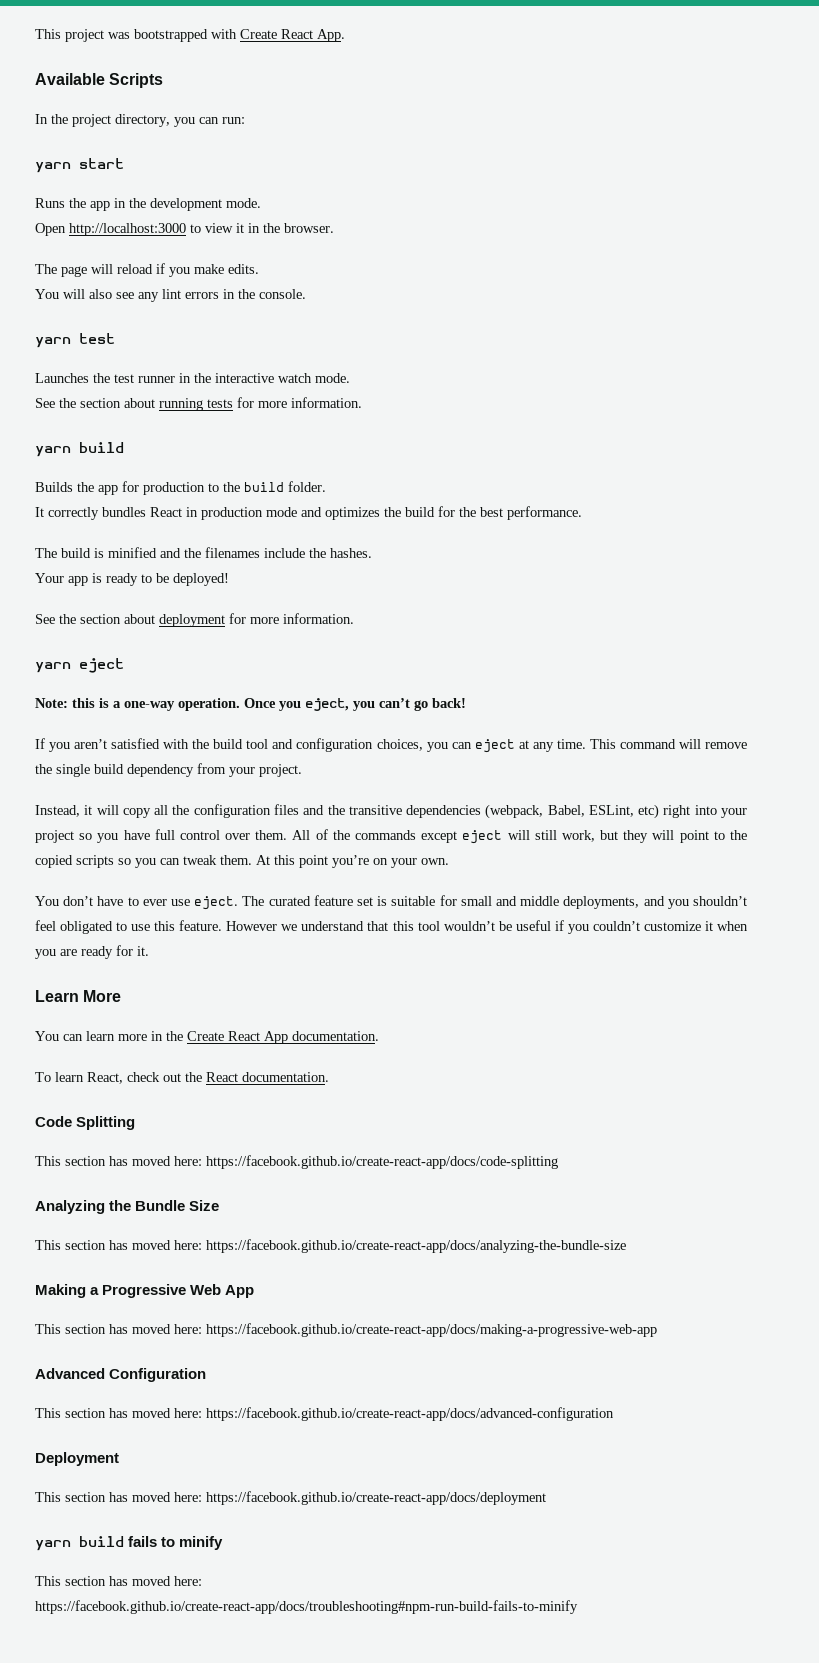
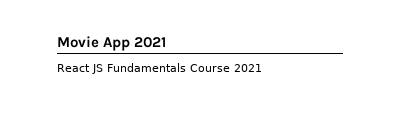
[35,29,345,42] [35,73,164,88] [35,114,245,127] [35,158,124,173] [35,198,261,211] [35,223,334,236] [35,263,259,277] [35,289,306,302] [35,333,115,348] [35,373,350,383] [35,397,362,411] [35,442,124,457] [35,481,326,495] [35,506,582,520] [35,547,372,558] [35,573,229,586] [35,613,354,627] [35,658,124,673] [35,698,466,711] [35,738,747,753] [35,763,302,777] [35,804,748,819] [35,829,747,844] [35,855,449,868] [35,895,747,910] [35,920,748,934] [35,945,149,959] [35,990,122,1002] [35,1031,379,1044] [35,1072,329,1084] [35,1116,136,1130] [35,1155,558,1169] [35,1200,220,1214] [35,1239,626,1253] [35,1284,255,1298] [35,1323,657,1337] [35,1368,207,1382] [35,1407,614,1421] [35,1452,119,1466] [35,1491,546,1505] [35,1536,224,1551] [35,1576,202,1586] [35,1600,578,1614] This project was bootstrapped with Create React App. // Available Scripts // In the project directory, you can run: // yarn start // Runs the app in the development mode. // Open http://localhost:3000 to view it in the browser. // The page will reload if you make edits. // You will also see any lint errors in the console. // yarn test // Launches the test runner in the interactive watch mode. // See the section about running tests for more information. // yarn build // Builds the app for production to the build folder. // It correctly bundles React in production mode and optimizes the build for the best performance. // The build is minified and the filenames include the hashes. // Your app is ready to be deployed! // See the section about deployment for more information. // yarn eject // Note: this is a one-way operation. Once you eject, you can’t go back! // If you aren’t satisfied with the build tool and configuration choices, you can eject at any time. This command will remove the single build dependency from your project. // Instead, it will copy all the configuration files and the transitive dependencies (webpack, Babel, ESLint, etc) right into your project so you have full control over them. All of the commands except eject will still work, but they will point to the copied scripts so you can tweak them. At this point you’re on your own. // You don’t have to ever use eject. The curated feature set is suitable for small and middle deployments, and you shouldn’t feel obligated to use this feature. However we understand that this tool wouldn’t be useful if you couldn’t customize it when you are ready for it. // Learn More // You can learn more in the Create React App documentation. // To learn React, check out the React documentation. // Code Splitting // This section has moved here: https://facebook.github.io/create-react-app/docs/code-splitting // Analyzing the Bundle Size // This section has moved here: https://facebook.github.io/create-react-app/docs/analyzing-the-bundle-size // Making a Progressive Web App // This section has moved here: https://facebook.github.io/create-react-app/docs/making-a-progressive-web-app // Advanced Configuration // This section has moved here: https://facebook.github.io/create-react-app/docs/advanced-configuration // Deployment // This section has moved here: https://facebook.github.io/create-react-app/docs/deployment // yarn build fails to minify // This section has moved here: https://facebook.github.io/create-react-app/docs/troubleshooting#npm-run-build-fails-to-minify -> [57,36,167,51] [57,63,262,74] Movie App 2021 // React JS Fundamentals Course 2021

